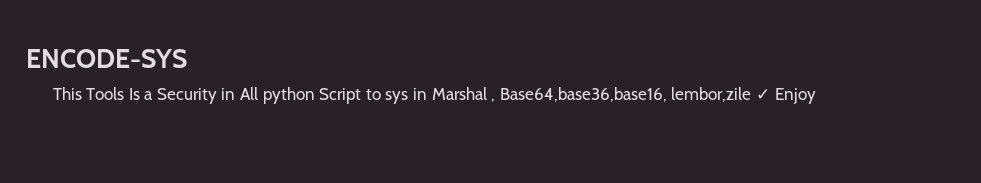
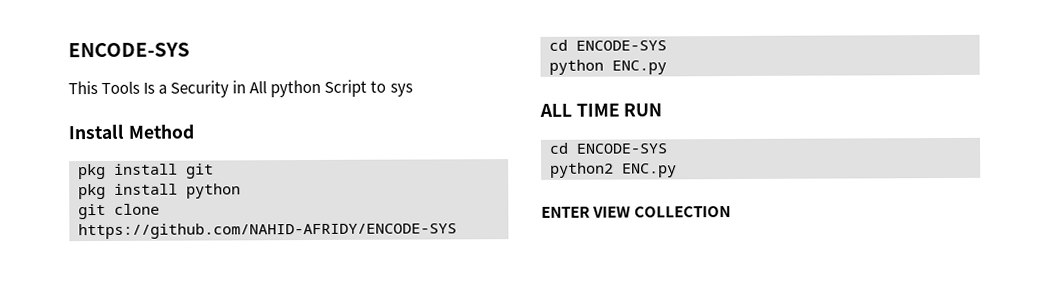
[412,87,816,104] in Marshal , Base64,base36,base16, lembor,zile ✓ Enjoy -> [68,123,194,140] [78,163,214,180] [78,183,241,200] [78,203,160,220] [78,222,457,240] [549,39,667,51] [549,59,667,75] [539,103,663,117] [549,142,668,154] [550,162,677,178] [541,206,732,218] // Install Method // pkg install git // pkg install python // git clone https://github.com/NAHID-AFRIDY/ENCODE-SYS // cd ENCODE-SYS // python ENC.py // ALL TIME RUN // cd ENCODE-SYS // python2 ENC.py // ENTER VIEW COLLECTION

